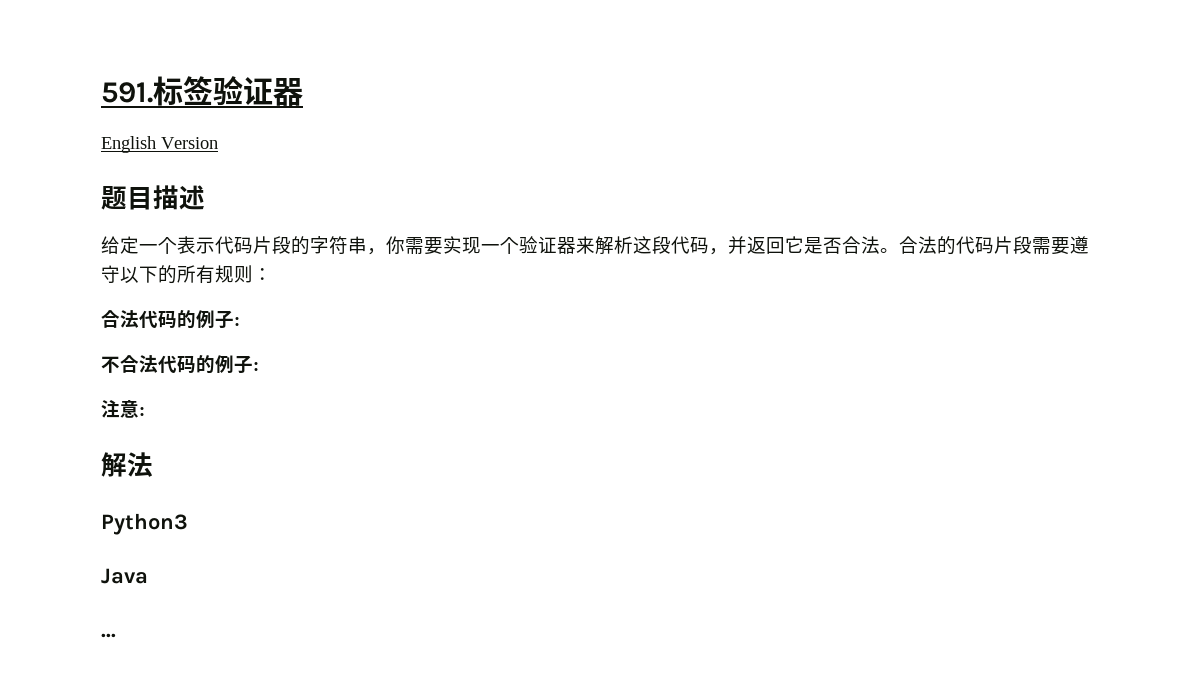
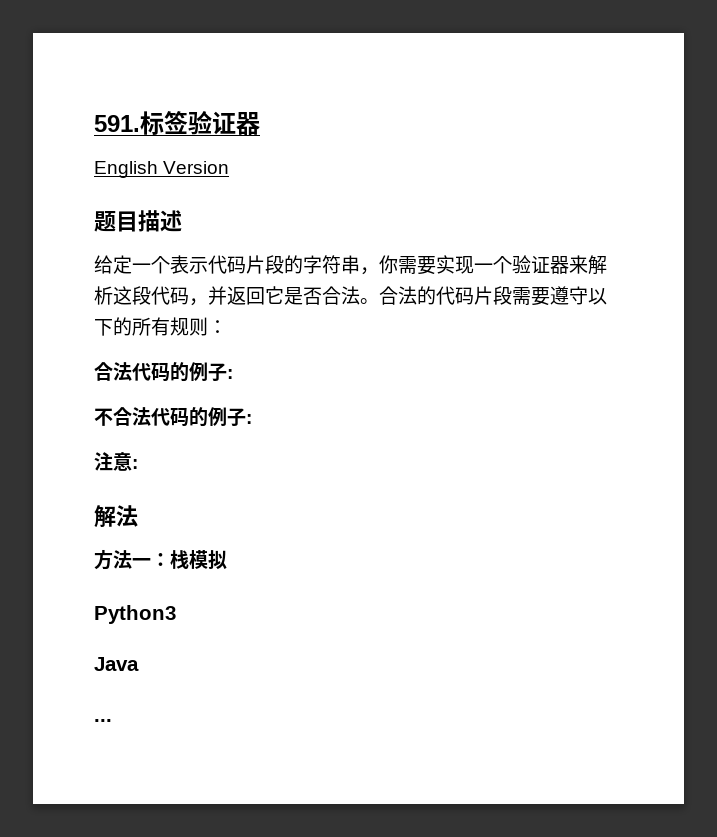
(153, 464) none -> [94,549,227,570] // 方法一：栈模拟

